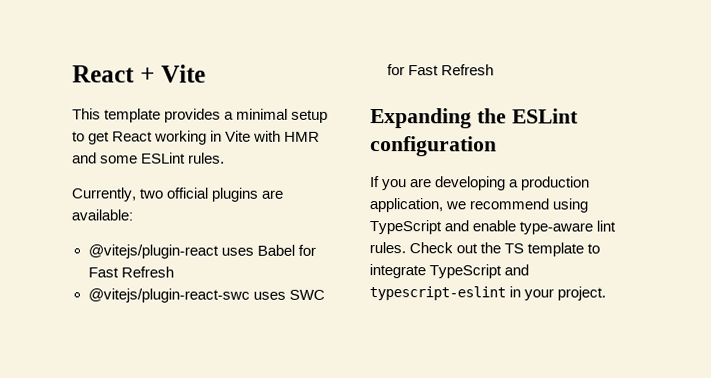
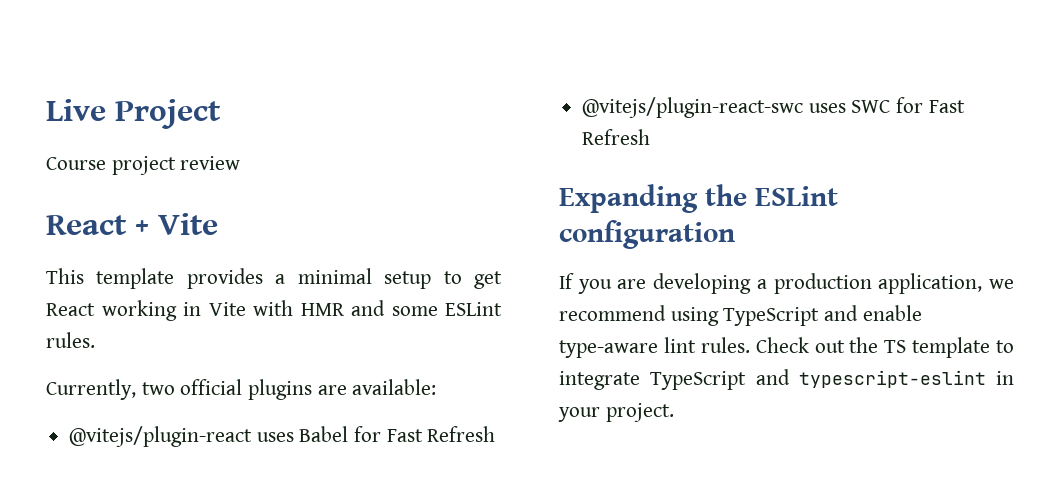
(72, 74) none -> [46,99,221,129] [46,156,241,175] Live Project // Course project review //

